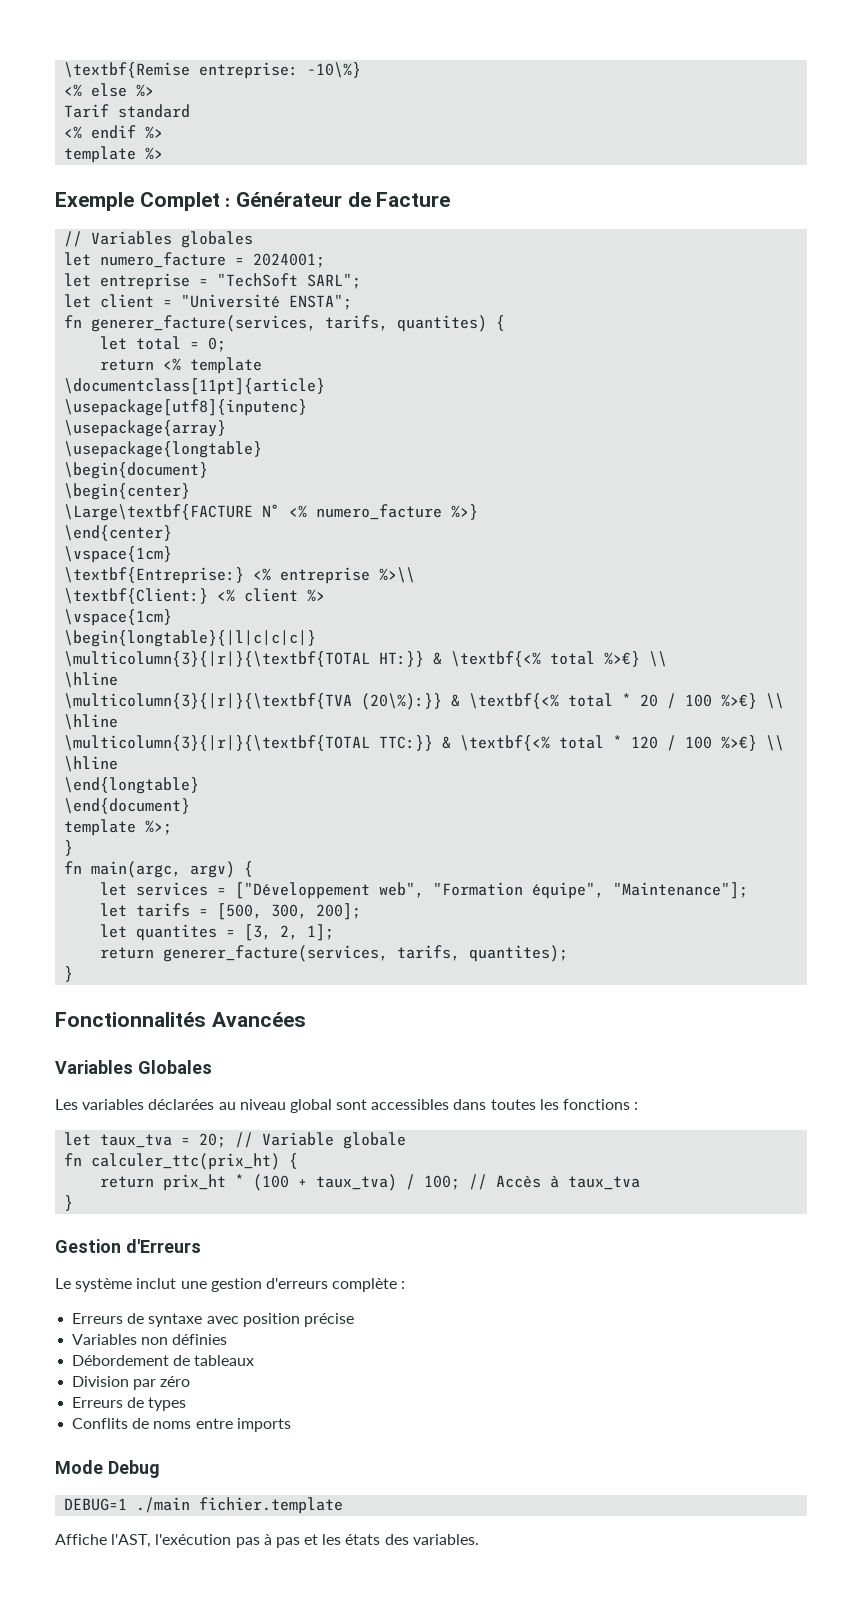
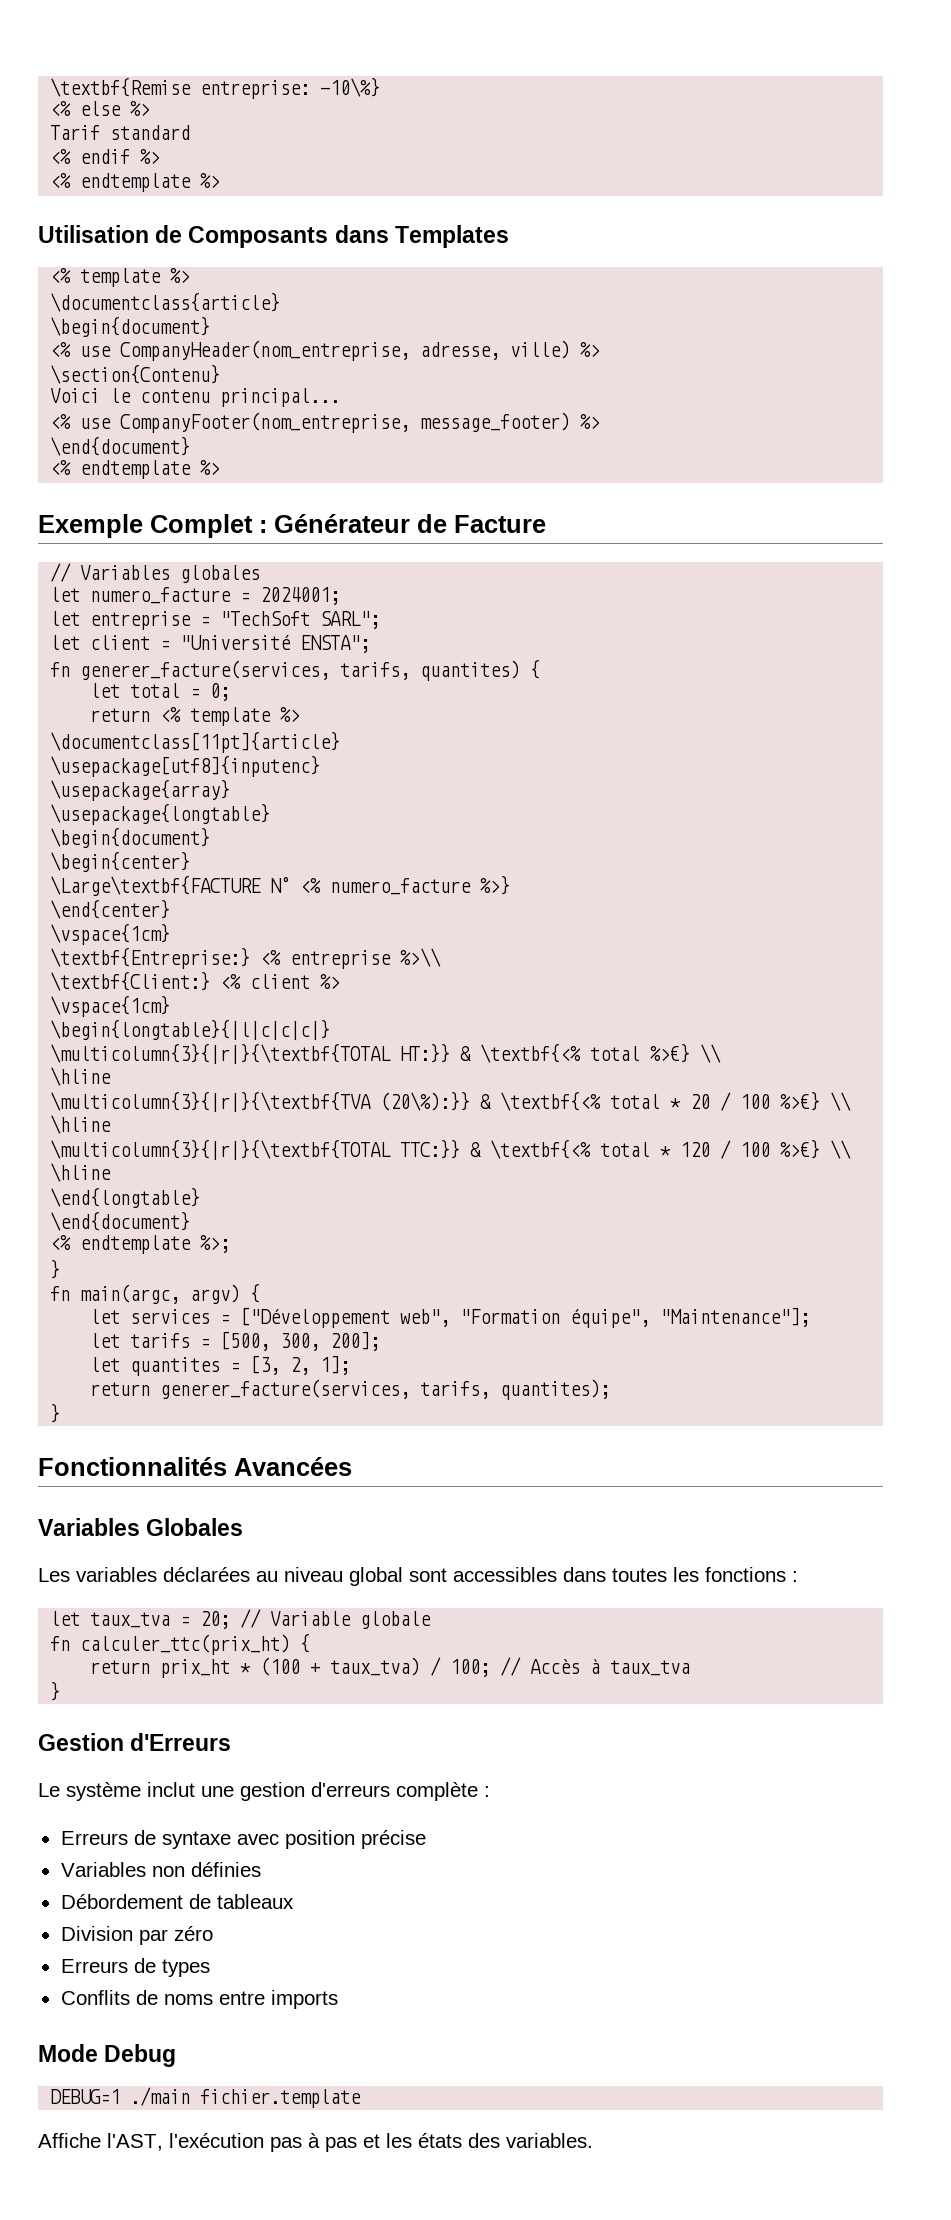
[64,146,137,163] template -> [50,173,221,192] [38,225,509,248] [50,268,191,287] [50,292,281,312] [50,316,211,337] [50,340,601,361] [50,364,221,384] [50,388,341,407] [50,412,601,433] [50,436,191,456] [50,460,192,479] <% endtemplate %> // Utilisation de Composants dans Templates // <% template %> // \documentclass{article} // \begin{document} // <% use CompanyHeader(nom_entreprise, adresse, ville) %> // \section{Contenu} // Voici le contenu principal... // <% use CompanyFooter(nom_entreprise, message_footer) %> // \end{document} // <% endtemplate
(263, 365) none -> [280,707,301,722] %>
[64,819,137,836] template -> [50,1235,192,1254] <% endtemplate

